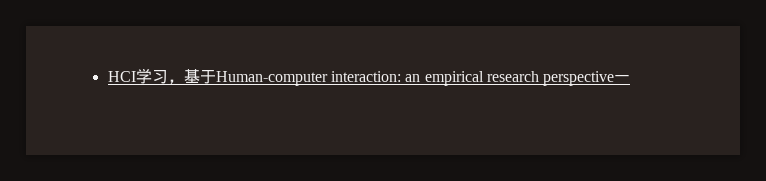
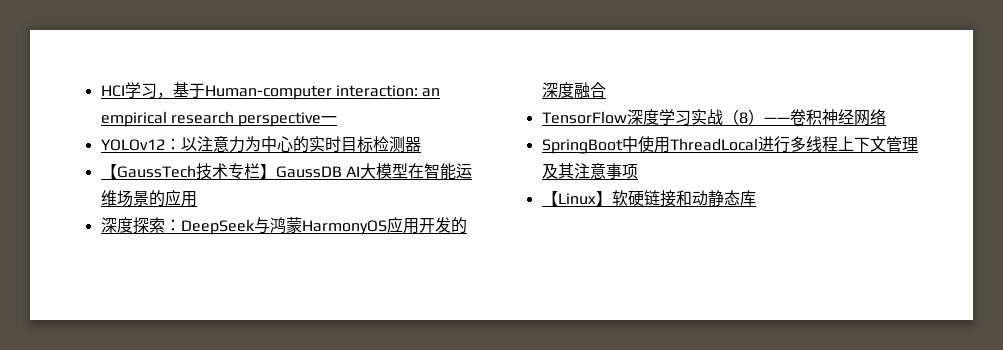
(631, 78) none -> [100,136,421,153] [100,163,472,180] [100,189,197,207] [100,216,467,235] [541,82,606,98] [541,108,886,126] [541,136,918,154] [541,163,638,179] [541,190,756,207] // YOLOv12：以注意力为中心的实时目标检测器 // 【GaussTech技术专栏】GaussDB AI大模型在智能运维场景的应用 // 深度探索：DeepSeek与鸿蒙HarmonyOS应用开发的深度融合 // TensorFlow深度学习实战（8）——卷积神经网络 // SpringBoot中使用ThreadLocal进行多线程上下文管理及其注意事项 // 【Linux】软硬链接和动静态库

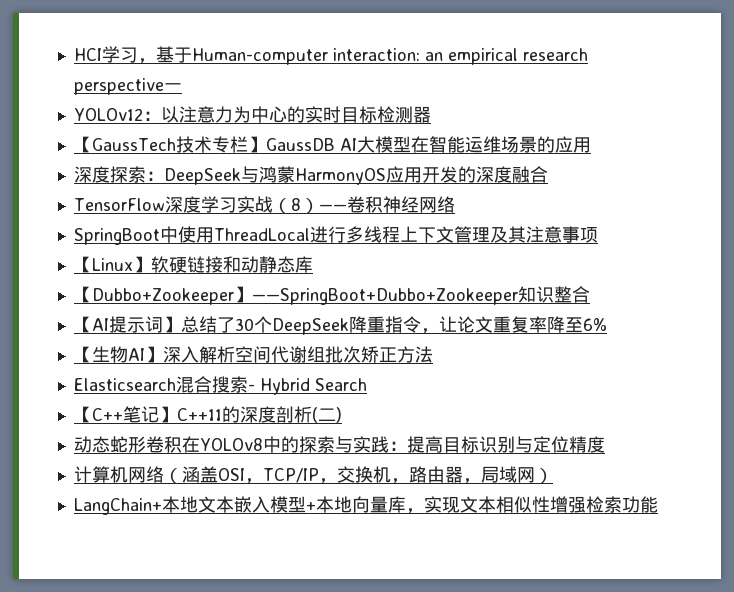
(756, 198) none -> [73,286,590,305] [73,316,607,335] [73,346,433,363] [73,376,367,395] [73,406,342,423] [73,436,605,453] [73,466,553,484] [73,496,658,515] // 【Dubbo+Zookeeper】——SpringBoot+Dubbo+Zookeeper知识整合 // 【AI提示词】总结了30个DeepSeek降重指令，让论文重复率降至6% // 【生物AI】深入解析空间代谢组批次矫正方法 // Elasticsearch混合搜索- Hybrid Search // 【C++笔记】C++11的深度剖析(二) // 动态蛇形卷积在YOLOv8中的探索与实践：提高目标识别与定位精度 // 计算机网络（涵盖OSI，TCP/IP，交换机，路由器，局域网） // LangChain+本地文本嵌入模型+本地向量库，实现文本相似性增强检索功能

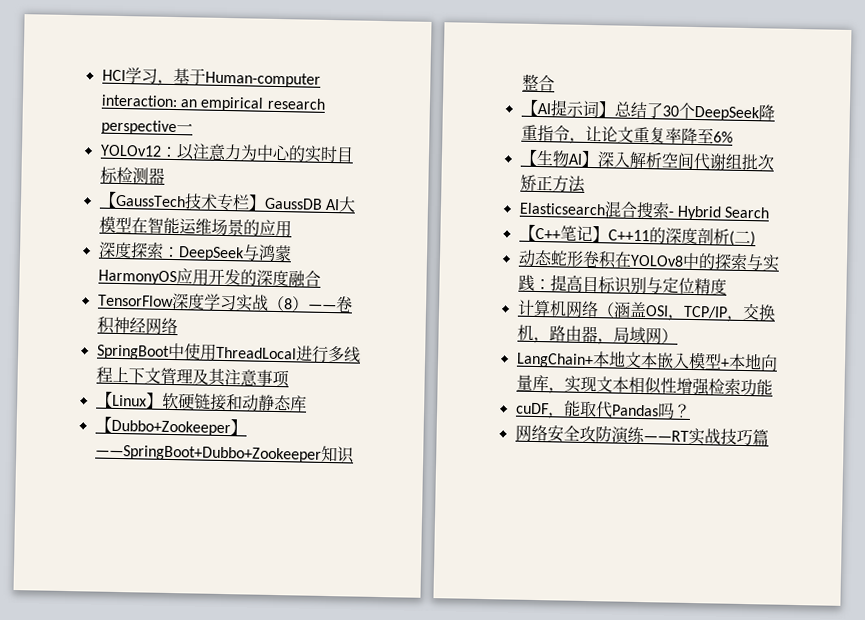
(658, 504) none -> [515,400,691,419] [514,424,769,447] // cuDF，能取代Pandas吗？ // 网络安全攻防演练——RT实战技巧篇

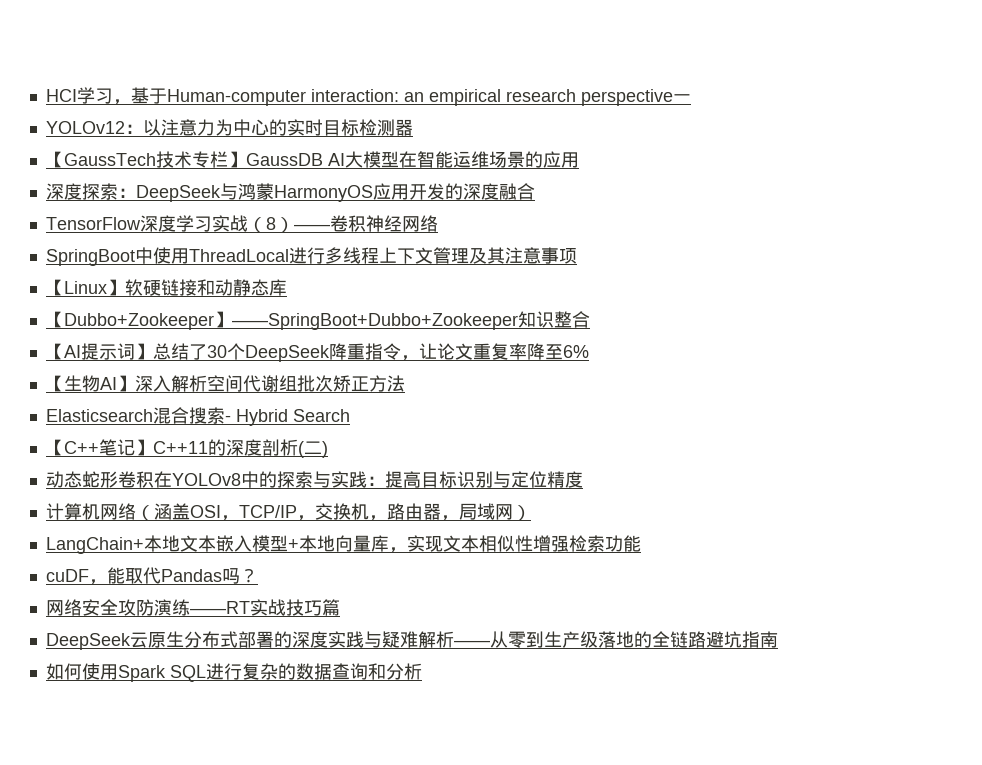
(769, 437) none -> [45,631,778,650] [45,663,422,682] // DeepSeek云原生分布式部署的深度实践与疑难解析——从零到生产级落地的全链路避坑指南 // 如何使用Spark SQL进行复杂的数据查询和分析

